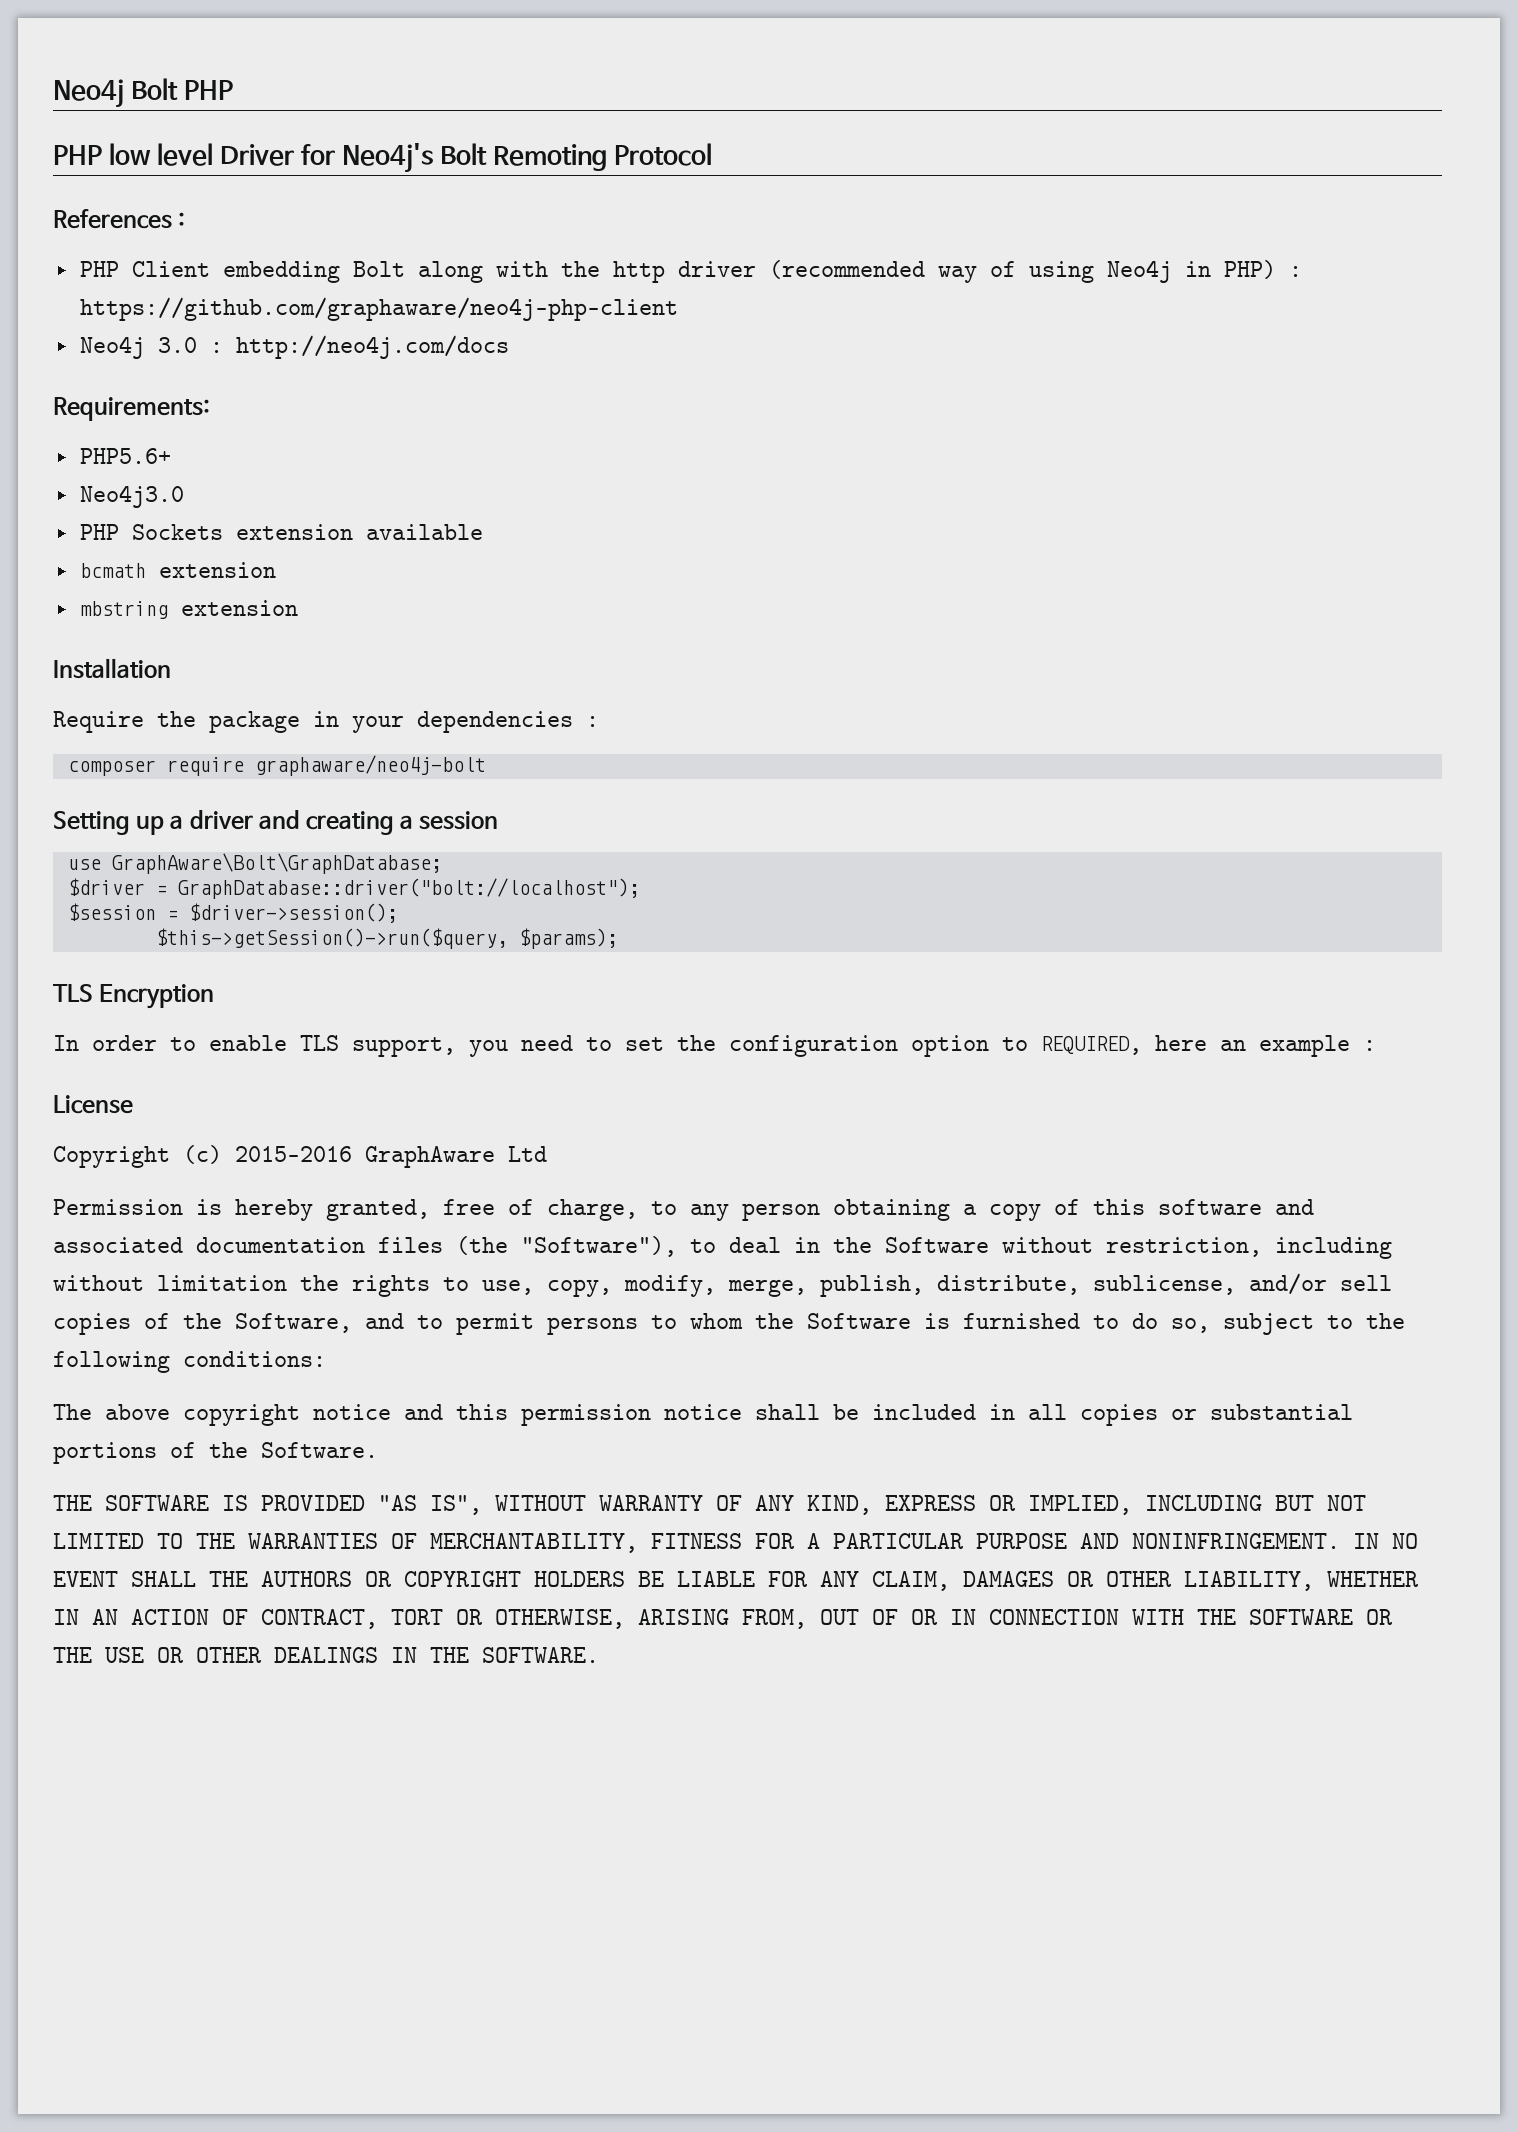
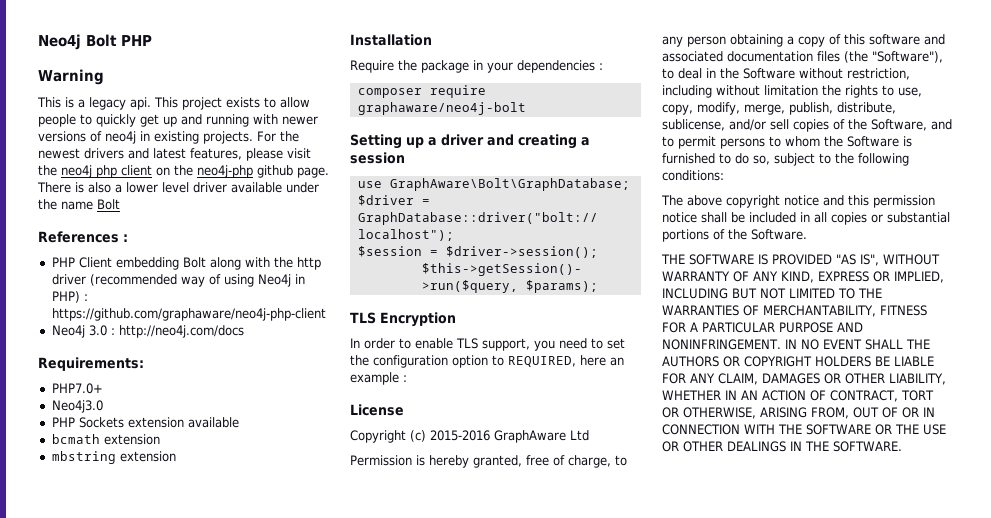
[53,143,713,173] PHP low level Driver for Neo4j's Bolt Remoting Protocol -> [38,69,104,85] [37,97,310,110] [38,114,318,127] [38,131,299,144] [38,148,311,161] [38,165,329,178] [37,182,319,193] [38,199,120,210] Warning // This is a legacy api. This project exists to allow people to quickly get up and running with newer versions of neo4j in existing projects. For the newest drivers and latest features, please visit the neo4j php client on the neo4j-php github page. There is also a lower level driver available under the name Bolt
[79,448,171,464] PHP5.6+ -> [51,383,103,394] PHP7.0+

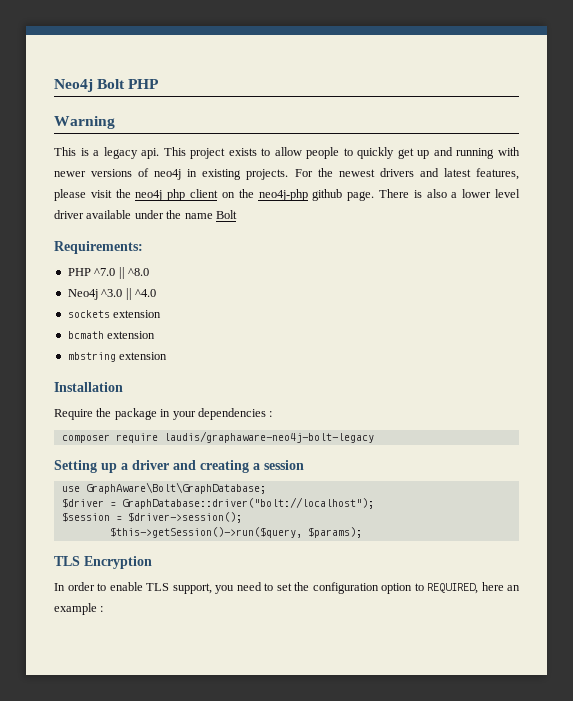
[38,231,128,243] [51,257,321,270] [51,274,305,287] [51,291,88,303] [51,308,326,321] [51,325,244,338] [38,357,144,371] [51,383,103,394] [51,400,103,413] [51,417,239,428] References : // PHP Client embedding Bolt along with the http driver (recommended way of using Neo4j in PHP) : https://github.com/graphaware/neo4j-php-client // Neo4j 3.0 : http://neo4j.com/docs // Requirements: // PHP7.0+ // Neo4j3.0 // PHP Sockets extension available -> [54,241,143,254] [67,267,149,279] [67,288,156,300] [67,310,162,318] Requirements: // PHP ^7.0 || ^8.0 // Neo4j ^3.0 || ^4.0 // sockets extension
[357,102,526,115] graphaware/neo4j-bolt -> [163,431,374,443] laudis/graphaware-neo4j-bolt-legacy
[350,404,404,416] [350,430,589,443] [350,455,627,468] [662,34,945,47] [662,51,943,63] [662,68,910,80] [662,85,922,98] [662,102,896,115] [662,119,952,132] [662,136,912,149] [662,153,909,166] [662,170,724,181] [661,195,935,208] [662,212,950,225] [662,229,807,242] [661,254,940,266] [662,271,944,283] [662,288,882,299] [662,305,927,317] [662,322,863,333] [662,339,930,350] [662,356,934,367] [662,373,946,385] [662,390,934,402] [662,407,935,419] [662,424,946,435] [662,441,902,452] // License // Copyright (c) 2015-2016 GraphAware Ltd // Permission is hereby granted, free of charge, to any person obtaining a copy of this software and associated documentation files (the "Software"), to deal in the Software without restriction, including without limitation the rights to use, copy, modify, merge, publish, distribute, sublicense, and/or sell copies of the Software, and to permit persons to whom the Software is furnished to do so, subject to the following conditions: // The above copyright notice and this permission notice shall be included in all copies or substantial portions of the Software. // THE SOFTWARE IS PROVIDED "AS IS", WITHOUT WARRANTY OF ANY KIND, EXPRESS OR IMPLIED, INCLUDING BUT NOT LIMITED TO THE WARRANTIES OF MERCHANTABILITY, FITNESS FOR A PARTICULAR PURPOSE AND NONINFRINGEMENT. IN NO EVENT SHALL THE AUTHORS OR COPYRIGHT HOLDERS BE LIABLE FOR ANY CLAIM, DAMAGES OR OTHER LIABILITY, WHETHER IN AN ACTION OF CONTRACT, TORT OR OTHERWISE, ARISING FROM, OUT OF OR IN CONNECTION WITH THE SOFTWARE OR THE USE OR OTHER DEALINGS IN THE SOFTWARE. -> (104, 609) none

